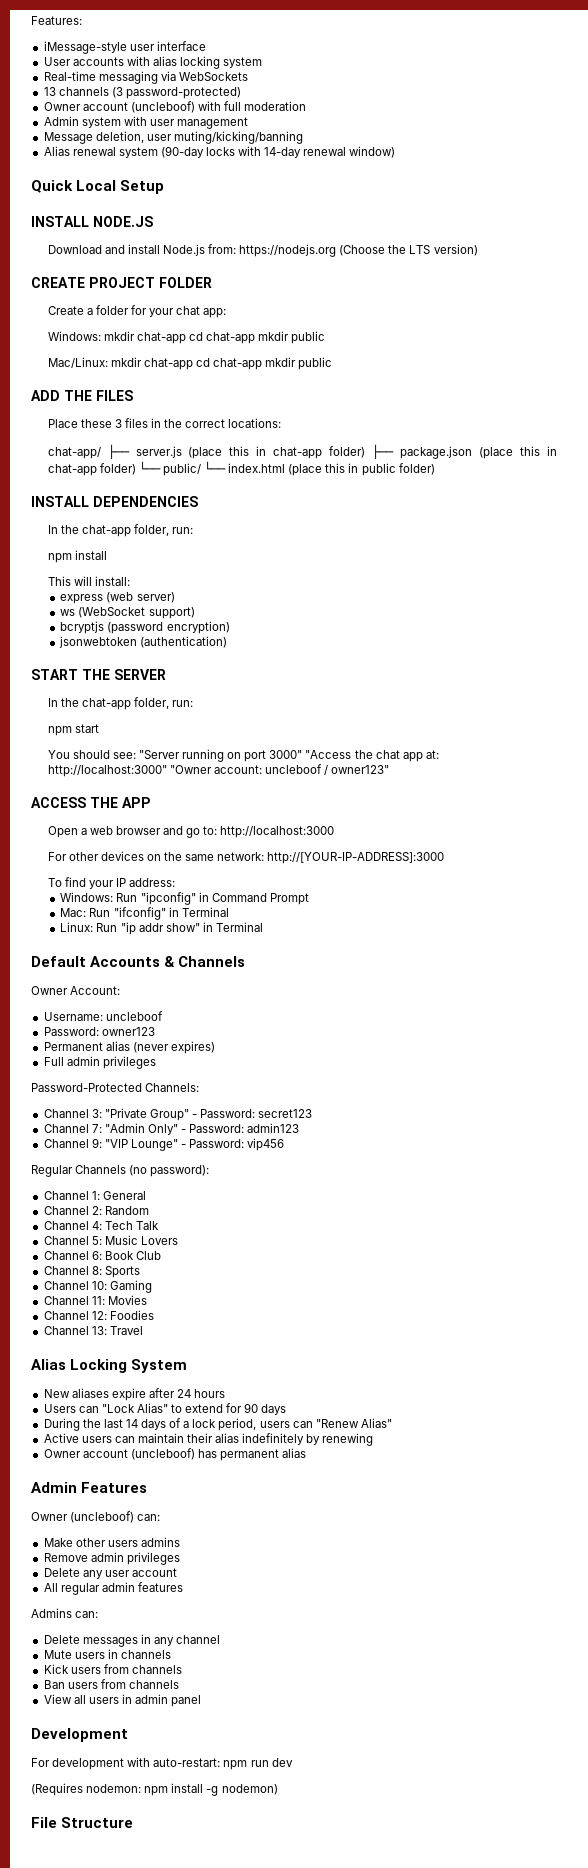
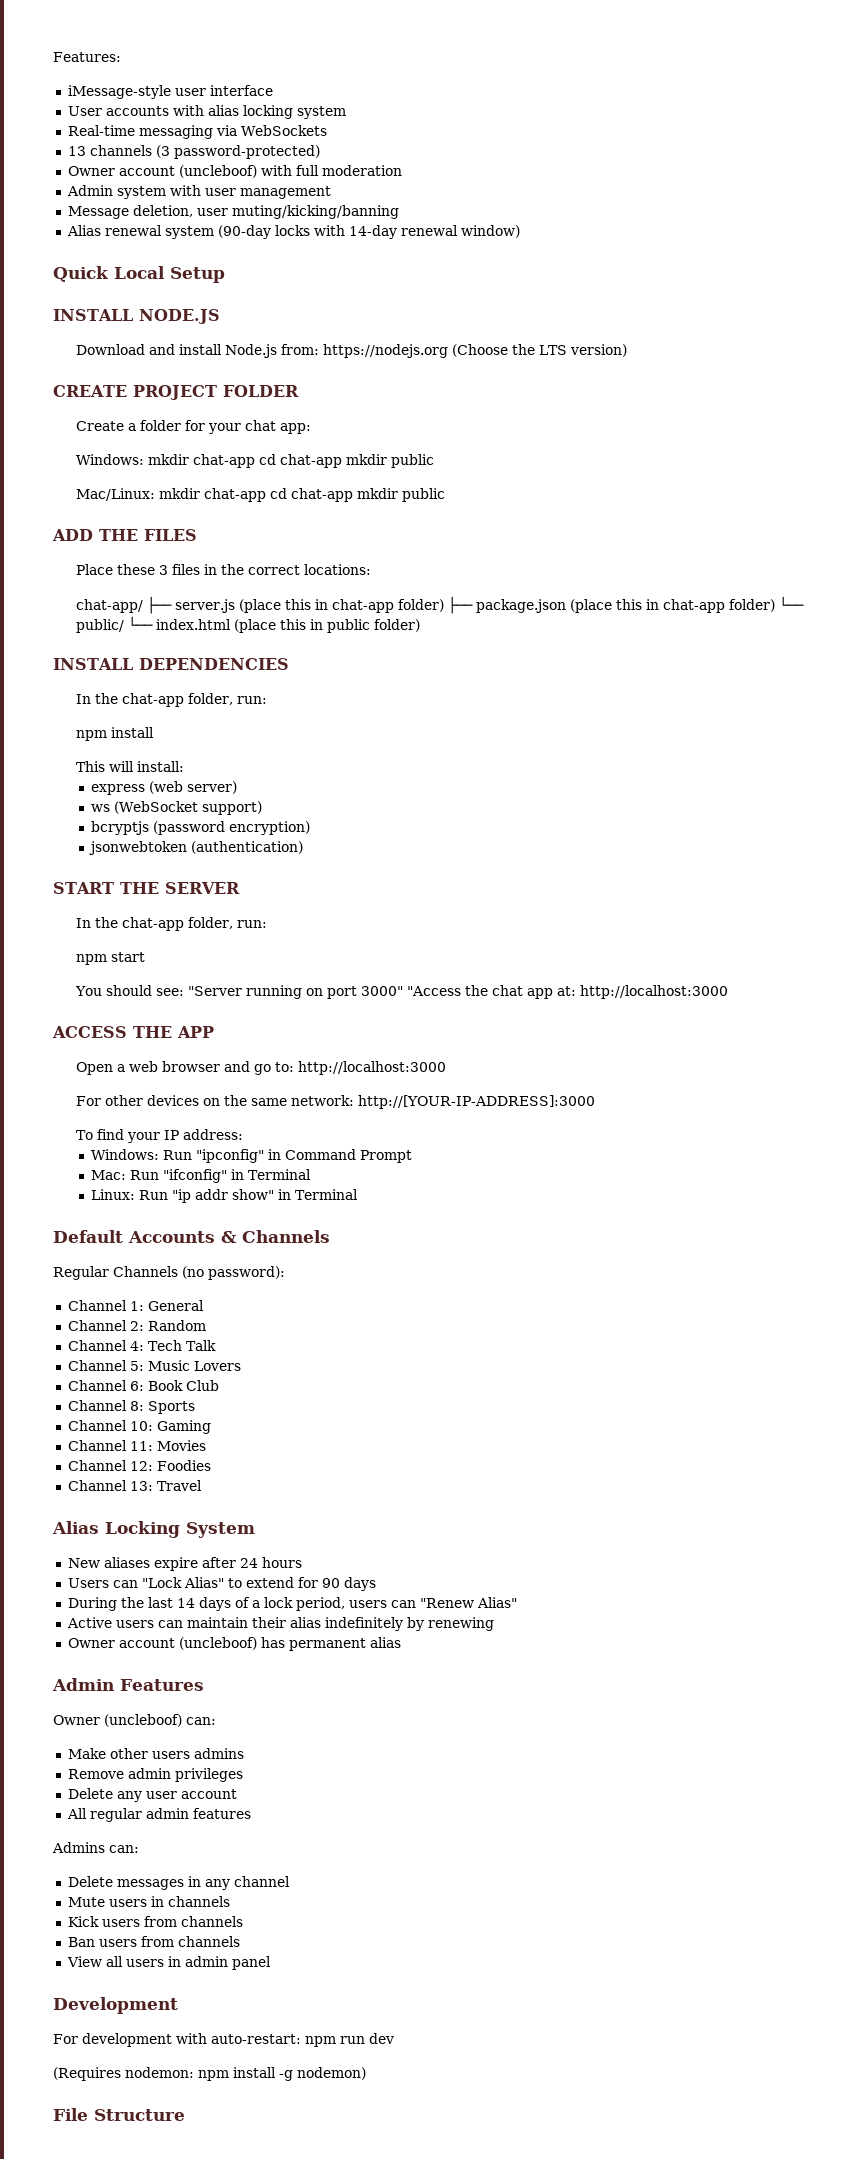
[47,764,390,777] http://localhost:3000" "Owner account: uncleboof / owner123" -> [579,985,728,999] http://localhost:3000
[31,986,121,995] [43,1011,163,1021] [43,1027,155,1036] [43,1041,215,1054] [43,1056,156,1069] [31,1083,200,1092] [43,1108,313,1121] [43,1123,300,1135] [43,1138,285,1151] // Owner Account: // Username: uncleboof // Password: owner123 // Permanent alias (never expires) // Full admin privileges // Password-Protected Channels: // Channel 3: "Private Group" - Password: secret123 // Channel 7: "Admin Only" - Password: admin123 // Channel 9: "VIP Lounge" - Password: vip456 -> (330, 1236) none

